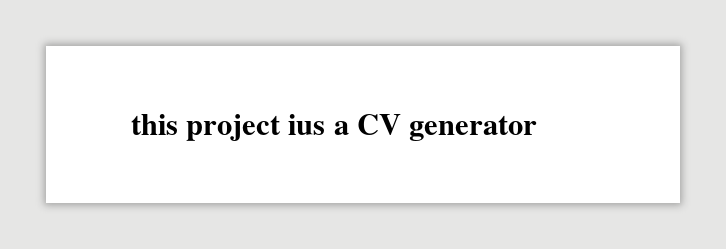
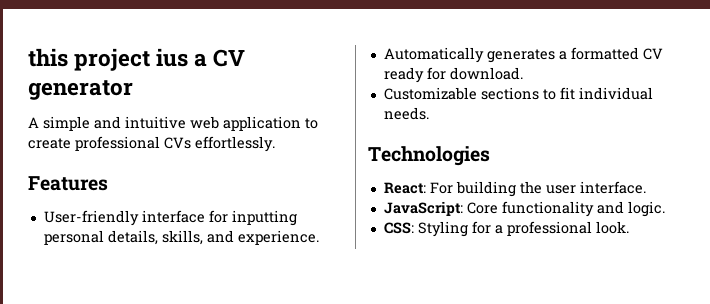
(538, 128) none -> [28,116,318,131] [28,136,275,152] [28,176,108,191] [43,210,297,226] [43,230,319,245] [383,47,663,63] [383,67,523,83] [383,87,653,100] [383,107,429,120] [368,146,490,166] [383,181,646,197] [383,201,665,217] [383,221,629,237] // A simple and intuitive web application to create professional CVs effortlessly. // Features // User-friendly interface for inputting personal details, skills, and experience. // Automatically generates a formatted CV ready for download. // Customizable sections to fit individual needs. // Technologies // React: For building the user interface. // JavaScript: Core functionality and logic. // CSS: Styling for a professional look.

